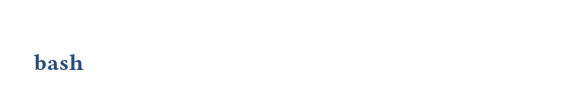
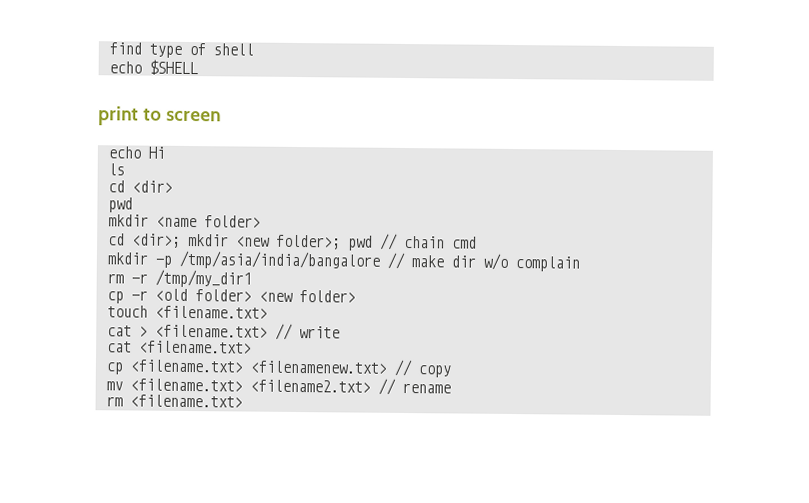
[34,54,84,71] bash -> [109,42,255,58] [109,59,200,76] [98,106,222,126] [108,146,166,159] [108,163,126,176] [108,180,174,193] [108,197,134,213] [108,214,262,228] [108,233,478,251] [107,250,581,272] [107,269,253,288] [107,288,357,304] [107,305,269,319] [107,323,341,340] [107,340,253,354] [106,359,452,378] [106,378,452,395] [106,394,244,408] find type of shell // echo $SHELL // print to screen // echo Hi // ls // cd <dir> // pwd // mkdir <name folder> // cd <dir>; mkdir <new folder>; pwd // chain cmd // mkdir -p /tmp/asia/india/bangalore // make dir w/o complain // rm -r /tmp/my_dir1 // cp -r <old folder> <new folder> // touch <filename.txt> // cat > <filename.txt> // write // cat <filename.txt> // cp <filename.txt> <filenamenew.txt> // copy // mv <filename.txt> <filename2.txt> // rename // rm <filename.txt>

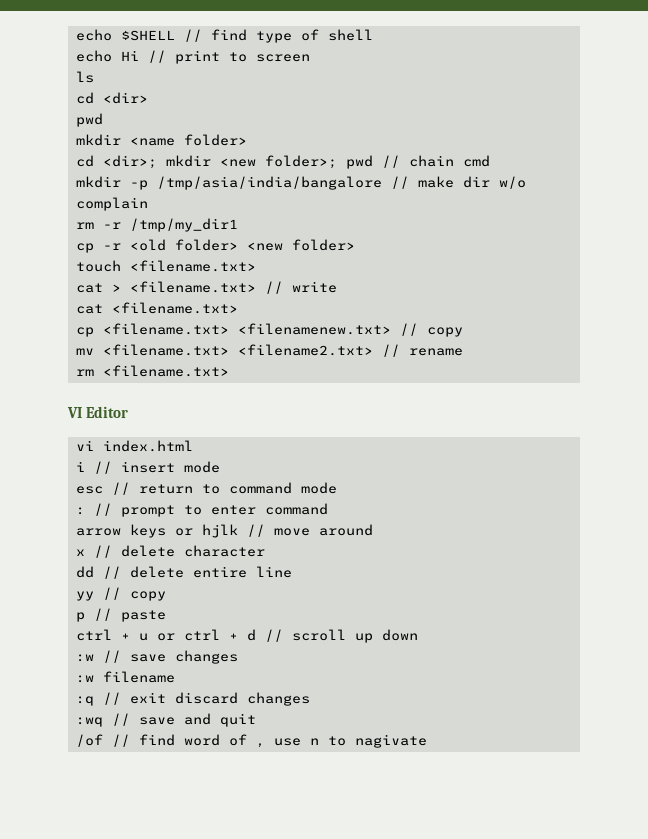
(109, 48) none -> [76,29,203,42] echo $SHELL //
[149,59,200,76] $SHELL // -> [121,50,167,63] Hi //
[108,146,166,159] // echo Hi -> (311, 58) none
(244, 401) none -> [67,406,128,418] [76,440,194,452] [76,461,221,474] [76,482,338,495] [76,503,329,517] [76,524,374,538] [76,545,266,558] [76,566,293,579] [76,587,167,601] [76,608,167,622] [76,629,419,643] [76,650,239,664] [76,671,176,683] [76,692,311,706] [76,713,257,727] [76,734,428,748] // VI Editor // vi index.html // i // insert mode // esc // return to command mode // : // prompt to enter command // arrow keys or hjlk // move around // x // delete character // dd // delete entire line // yy // copy // p // paste // ctrl + u or ctrl + d // scroll up down // :w // save changes // :w filename // :q // exit discard changes // :wq // save and quit // /of // find word of , use n to nagivate

